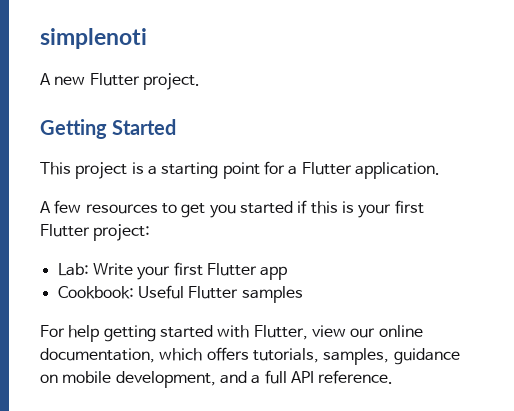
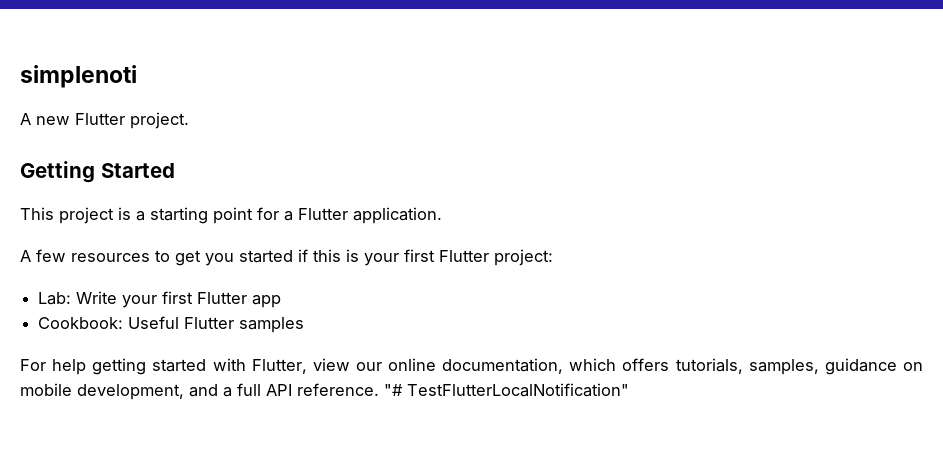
(394, 377) none -> [384,383,629,397] "# TestFlutterLocalNotification"

